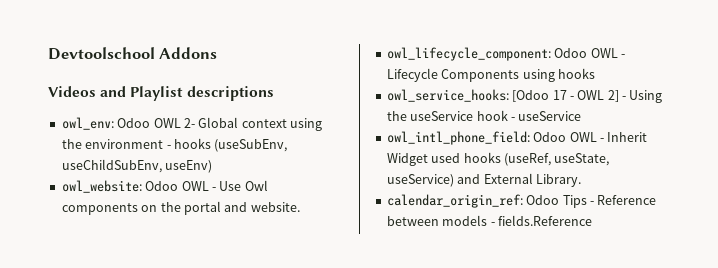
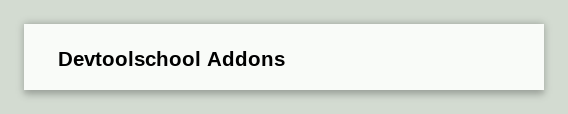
[48,86,274,101] [61,117,322,131] [61,138,288,152] [61,159,213,173] [61,180,268,193] [61,201,300,215] [386,47,625,61] [386,68,595,82] [386,89,663,103] [386,110,582,121] [386,131,648,145] [386,152,610,166] [386,173,581,187] [386,194,657,208] [386,215,592,226] // Videos and Playlist descriptions // owl_env: Odoo OWL 2- Global context using the environment - hooks (useSubEnv, useChildSubEnv, useEnv) // owl_website: Odoo OWL - Use Owl components on the portal and website. // owl_lifecycle_component: Odoo OWL - Lifecycle Components using hooks // owl_service_hooks: [Odoo 17 - OWL 2] - Using the useService hook - useService // owl_intl_phone_field: Odoo OWL - Inherit Widget used hooks (useRef, useState, useService) and External Library. // calendar_origin_ref: Odoo Tips - Reference between models - fields.Reference -> (285, 58) none

